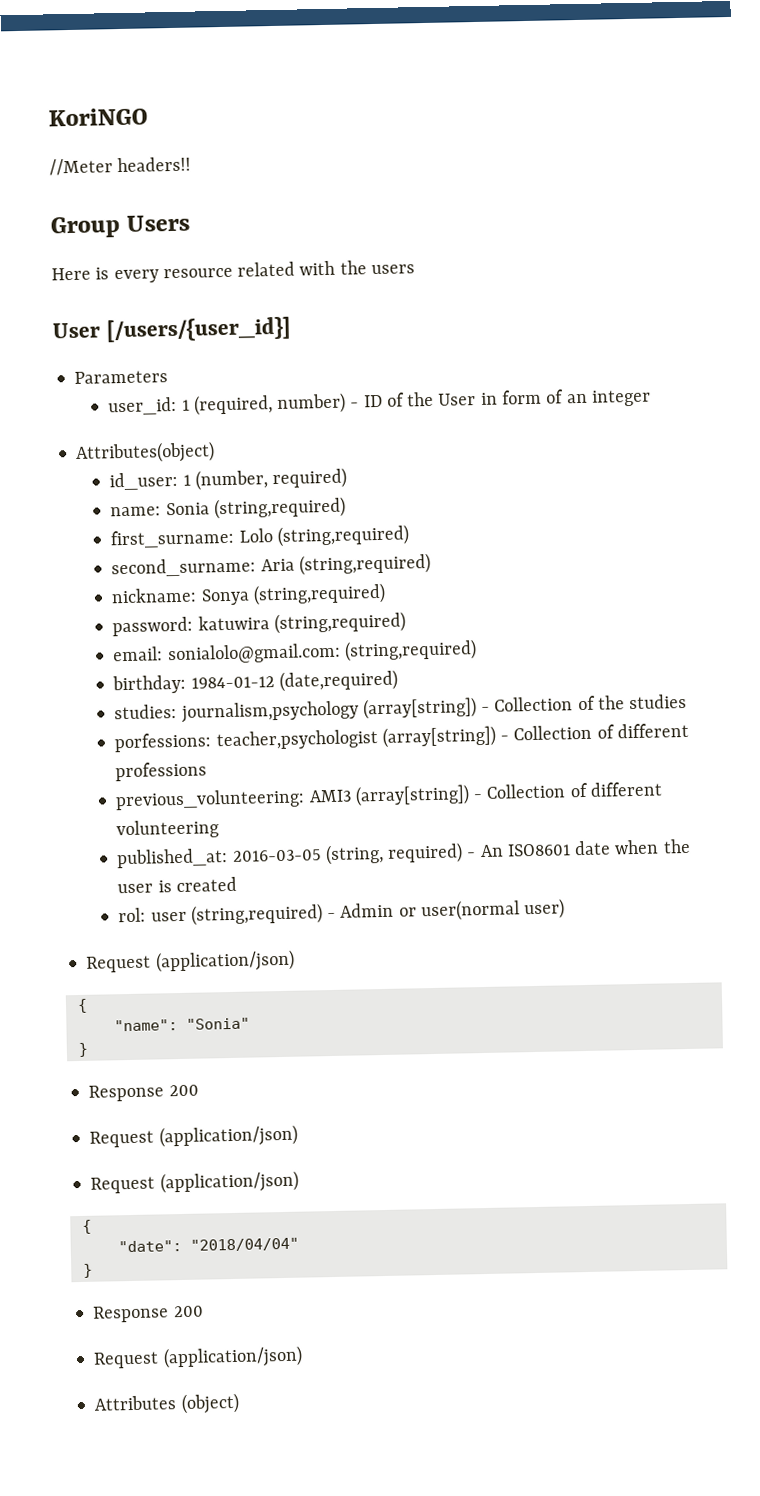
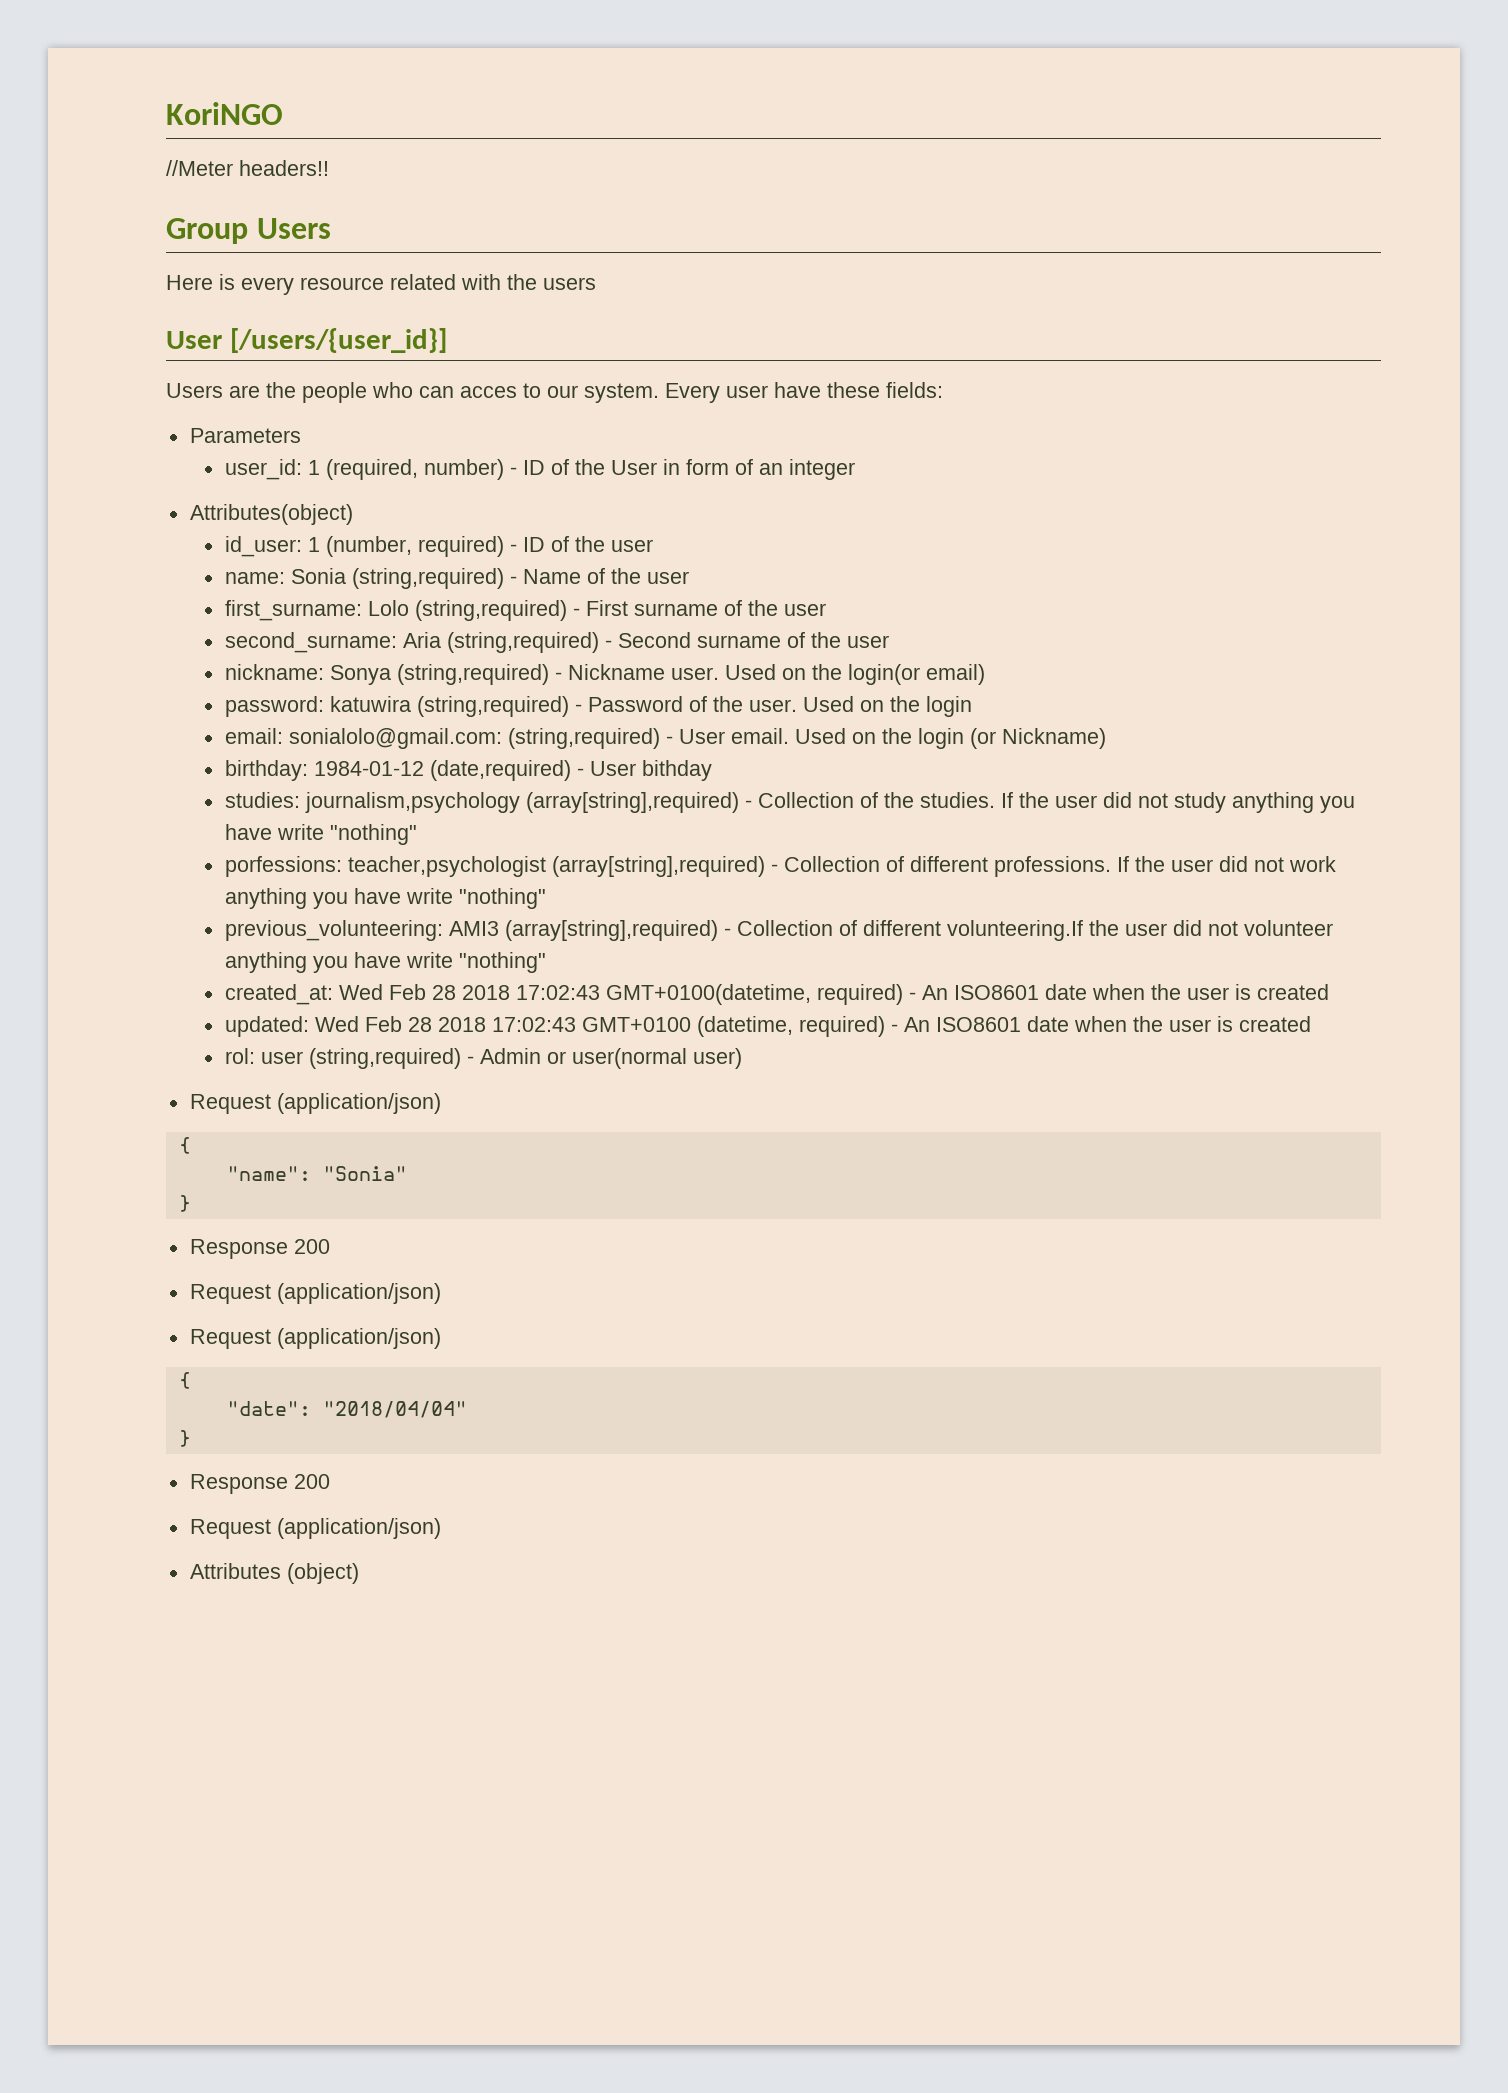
(291, 329) none -> [166,382,943,403] // Users are the people who can acces to our system. Every user have these fields:
[110,496,346,520] [110,524,409,549] [111,552,431,578] [111,582,386,606] [112,611,406,637] [112,639,477,665] // name: Sonia (string,required) // first_surname: Lolo (string,required) // second_surname: Aria (string,required) // nickname: Sonya (string,required) // password: katuwira (string,required) // email: sonialolo@gmail.com: (string,required) -> [509,536,653,552] [224,568,689,589] [224,600,826,621] [224,632,889,653] [224,664,985,685] [224,696,972,717] [224,728,1106,749] - ID of the user // name: Sonia (string,required) - Name of the user // first_surname: Lolo (string,required) - First surname of the user // second_surname: Aria (string,required) - Second surname of the user // nickname: Sonya (string,required) - Nickname user. Used on the login(or email) // password: katuwira (string,required) - Password of the user. Used on the login // email: sonialolo@gmail.com: (string,required) - User email. Used on the login (or Nickname)
(398, 680) none -> [576,760,712,781] - User bithday
[362,697,477,720] (array[string]) -> [525,792,739,813] (array[string],required)
[629,693,688,710] studies -> [919,792,1355,813] [224,824,417,845] studies. If the user did not study anything you have write "nothing"
[381,722,689,748] [115,761,208,782] (array[string]) - Collection of different professions -> [551,856,1336,877] [224,888,546,909] (array[string],required) - Collection of different professions. If the user did not work anything you have write "nothing"
[354,781,662,807] [116,819,220,840] [116,843,384,869] (array[string]) - Collection of different volunteering // published_at: 2016-03-05 (string, -> [504,920,1333,941] [224,952,546,973] [224,984,1329,1005] [224,1016,793,1037] (array[string],required) - Collection of different volunteering.If the user did not volunteer anything you have write "nothing" // created_at: Wed Feb 28 2018 17:02:43 GMT+0100(datetime, required) - An ISO8601 date when the user is created // updated: Wed Feb 28 2018 17:02:43 GMT+0100 (datetime,

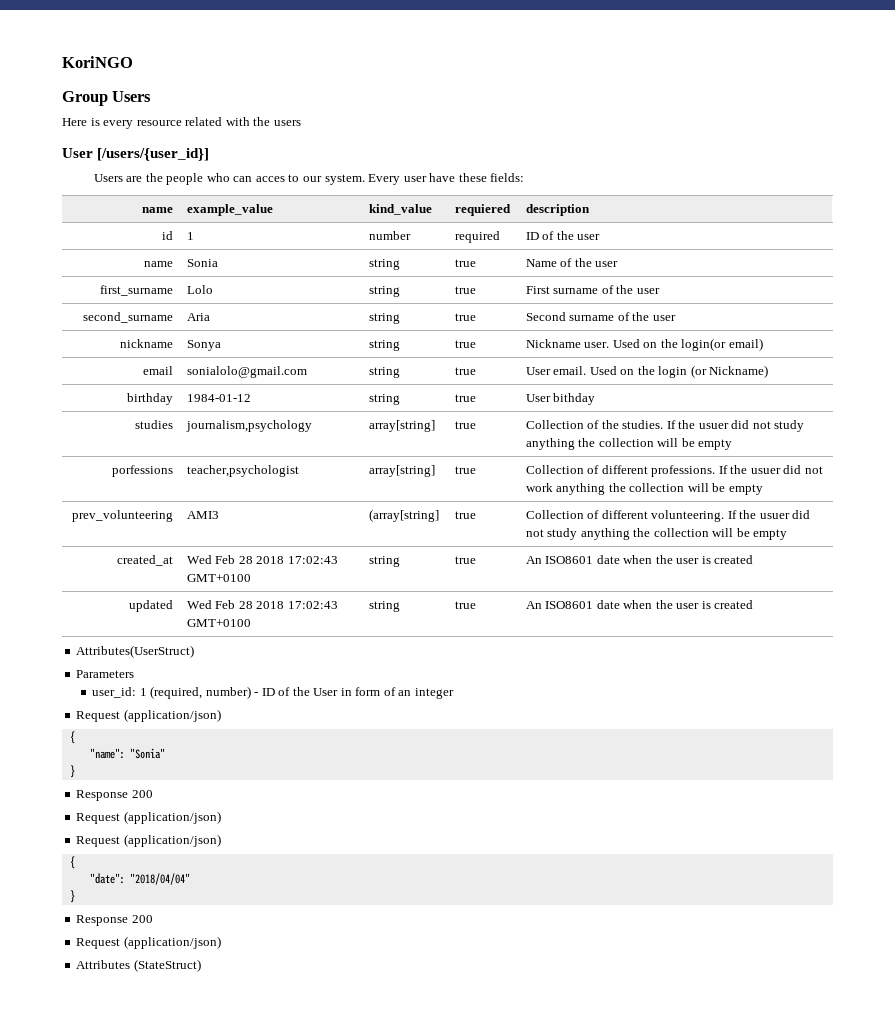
[166,160,329,176] // //Meter headers!! -> (133, 62) none
(943, 390) none -> [141,207,173,213] [186,204,273,216] [368,204,432,215] [454,204,511,216] [525,204,590,216] [161,231,173,240] [186,232,194,240] [368,231,411,240] [454,231,500,243] [525,231,601,240] [143,261,173,267] [186,259,218,267] [368,259,400,270] [454,259,476,267] [525,258,619,267] [99,285,173,296] [186,285,213,294] [368,286,400,297] [454,286,476,294] [525,285,660,294] [82,312,173,323] [186,313,210,321] [368,313,400,324] [454,313,476,321] [525,312,676,321] [119,339,173,348] [186,340,221,351] [368,340,400,351] [454,340,476,348] [525,338,763,351] [142,366,173,375] [186,366,307,378] [368,367,400,378] [454,367,476,375] [525,365,769,378] [126,393,173,405] [186,394,251,402] [368,394,400,405] [454,394,476,402] [525,393,596,405] [134,420,173,429] [185,420,312,432] [368,420,435,432] [454,421,476,429] [525,420,805,432] [525,438,733,450] [111,465,173,477] [186,465,299,477] [368,465,435,477] [454,466,476,474] [525,465,823,477] [525,483,763,495] [71,510,173,522] [186,511,219,519] [368,509,439,522] [454,511,476,519] [525,510,811,522] [525,528,788,540] [116,555,173,566] [186,555,338,564] [186,574,251,582] [368,556,400,567] [454,556,476,564] [525,555,754,564] [128,600,173,612] [186,600,338,609] [186,619,251,627] [368,601,400,612] [454,601,476,609] [525,600,754,609] [76,645,195,658] // name | example_value | kind_value | requiered | description // id | 1 | number | required | ID of the user // name | Sonia | string | true | Name of the user // first_surname | Lolo | string | true | First surname of the user // second_surname | Aria | string | true | Second surname of the user // nickname | Sonya | string | true | Nickname user. Used on the login(or email) // email | sonialolo@gmail.com | string | true | User email. Used on the login (or Nickname) // birthday | 1984-01-12 | string | true | User bithday // studies | journalism,psychology | array[string] | true | Collection of the studies. If the usuer did not study anything the collection will be empty // porfessions | teacher,psychologist | array[string] | true | Collection of different professions. If the usuer did not work anything the collection will be empty // prev_volunteering | AMI3 | (array[string] | true | Collection of different volunteering. If the usuer did not study anything the collection will be empty // created_at | Wed Feb 28 2018 17:02:43 GMT+0100 | string | true | An ISO8601 date when the user is created // updated | Wed Feb 28 2018 17:02:43 GMT+0100 | string | true | An ISO8601 date when the user is created // Attributes(UserStruct)
[189,504,353,525] [224,536,653,557] [224,568,689,589] [224,600,826,621] [224,632,889,653] [224,664,985,685] [224,696,972,717] [224,728,1106,749] [224,760,712,781] [224,792,1355,813] [224,824,417,845] [224,856,1336,877] [224,888,546,909] [224,920,1333,941] [224,952,546,973] [224,984,1329,1005] [224,1016,1311,1037] [224,1048,742,1069] // Attributes(object) // id_user: 1 (number, required) - ID of the user // name: Sonia (string,required) - Name of the user // first_surname: Lolo (string,required) - First surname of the user // second_surname: Aria (string,required) - Second surname of the user // nickname: Sonya (string,required) - Nickname user. Used on the login(or email) // password: katuwira (string,required) - Password of the user. Used on the login // email: sonialolo@gmail.com: (string,required) - User email. Used on the login (or Nickname) // birthday: 1984-01-12 (date,required) - User bithday // studies: journalism,psychology (array[string],required) - Collection of the studies. If the user did not study anything you have write "nothing" // porfessions: teacher,psychologist (array[string],required) - Collection of different professions. If the user did not work anything you have write "nothing" // previous_volunteering: AMI3 (array[string],required) - Collection of different volunteering.If the user did not volunteer anything you have write "nothing" // created_at: Wed Feb 28 2018 17:02:43 GMT+0100(datetime, required) - An ISO8601 date when the user is created // updated: Wed Feb 28 2018 17:02:43 GMT+0100 (datetime, required) - An ISO8601 date when the user is created // rol: user (string,required) - Admin or user(normal user) -> (454, 693) none
[286,1563,359,1584] (object) -> [133,959,201,972] (StateStruct)

